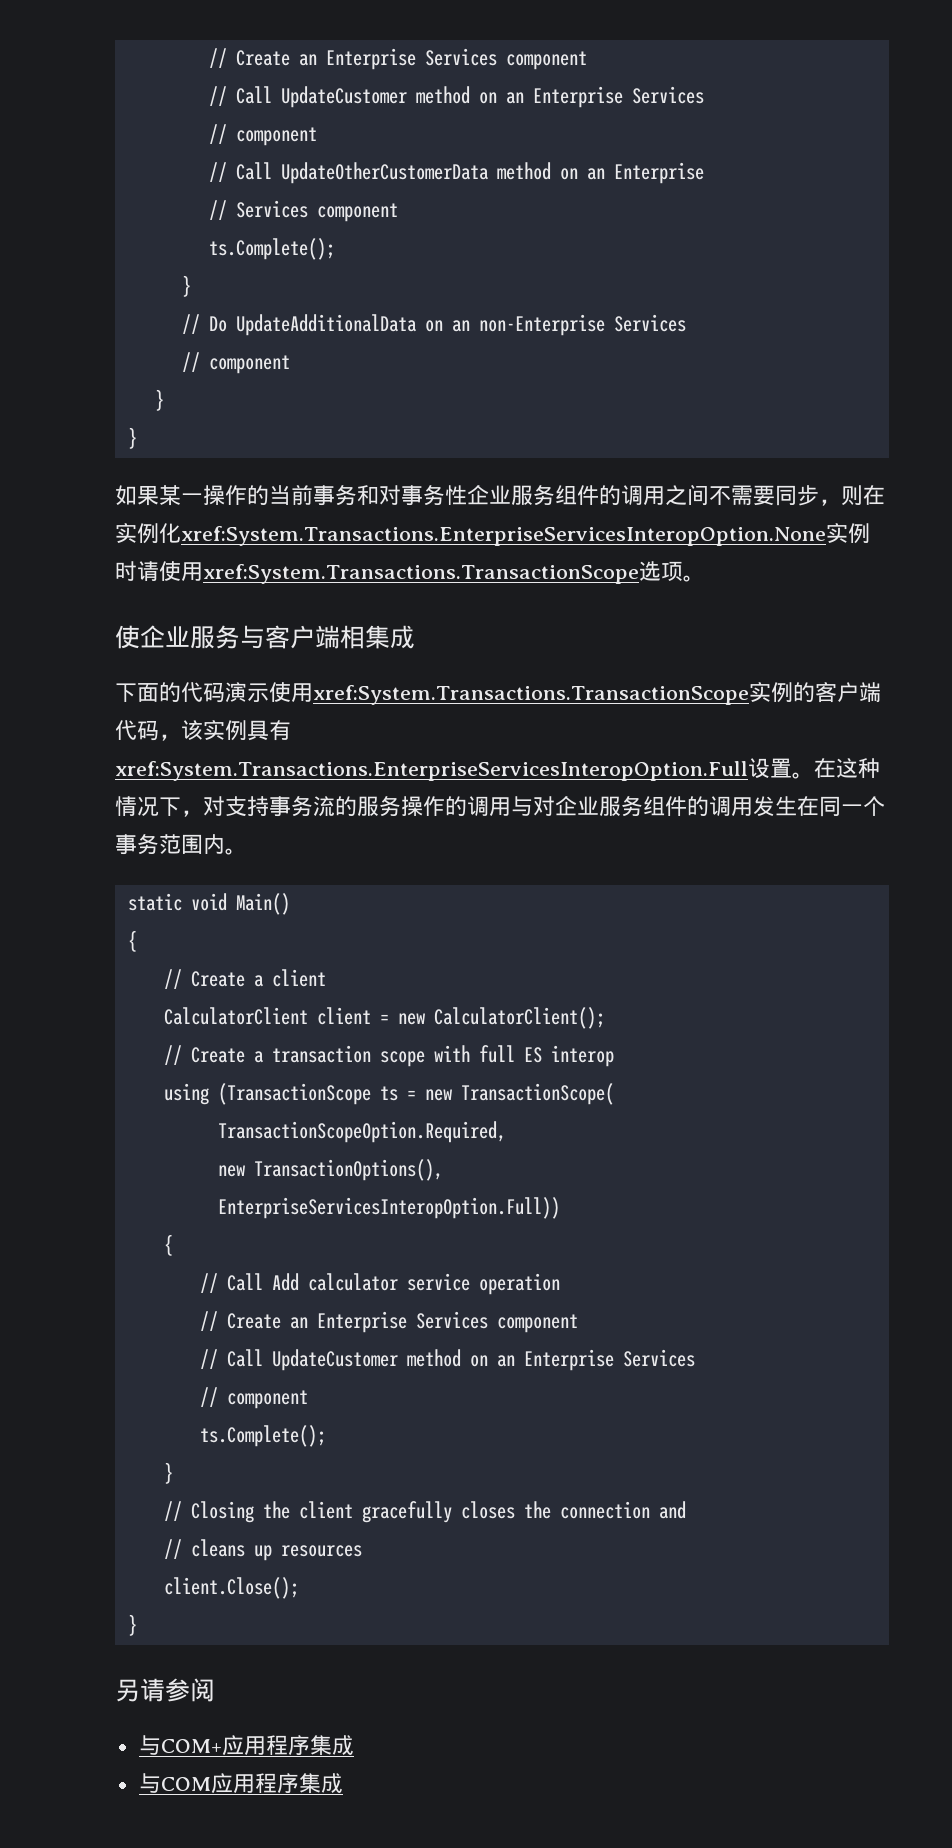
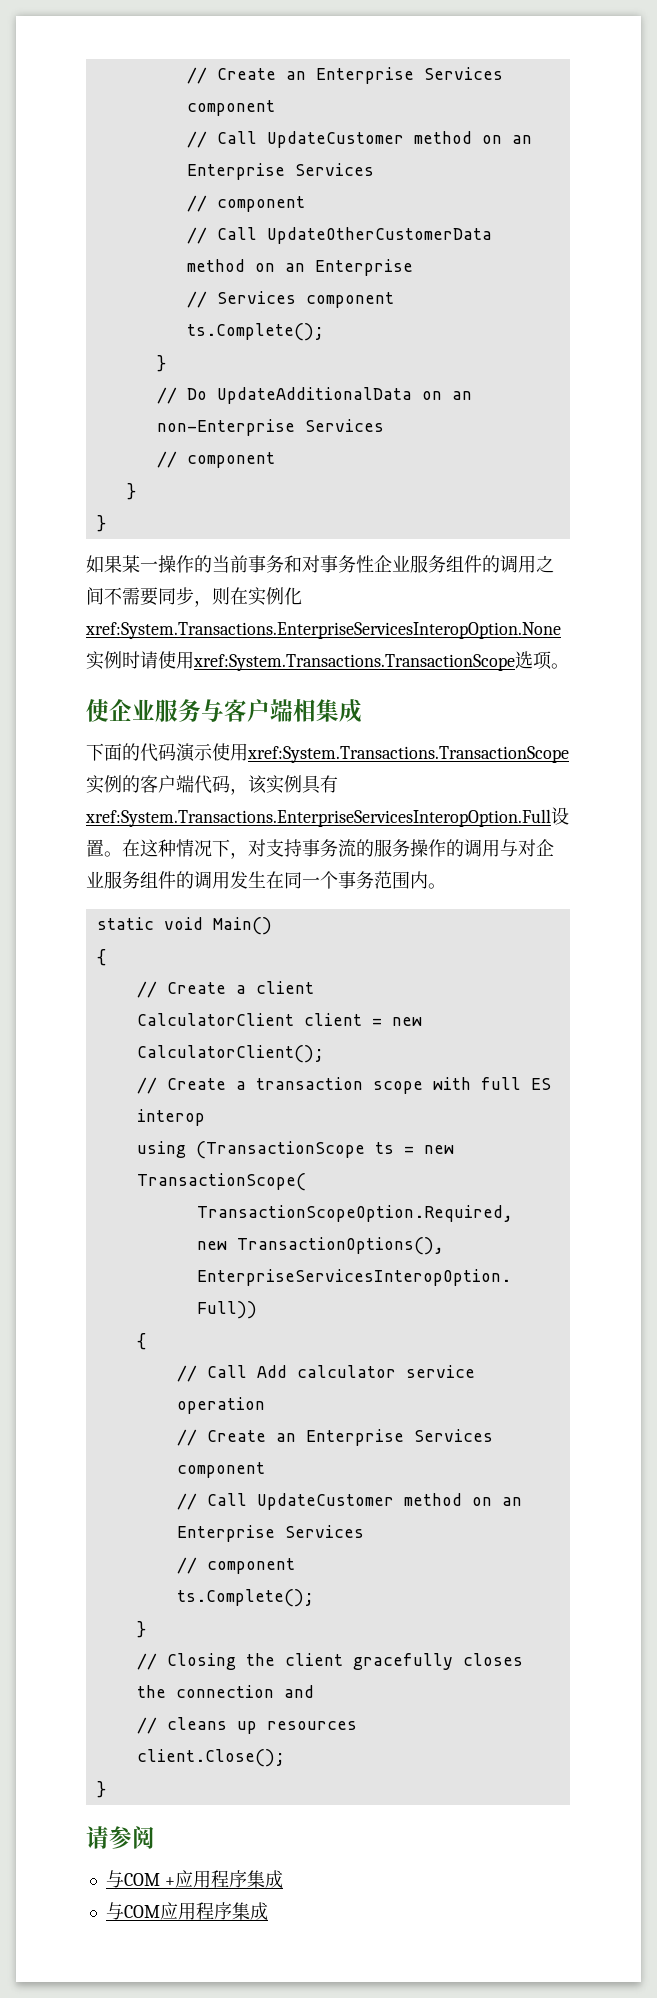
[115,1679,140,1702] 另 -> (106, 1789) none
[160,1739,222,1753] COM+ -> [123,1873,175,1886] COM +

